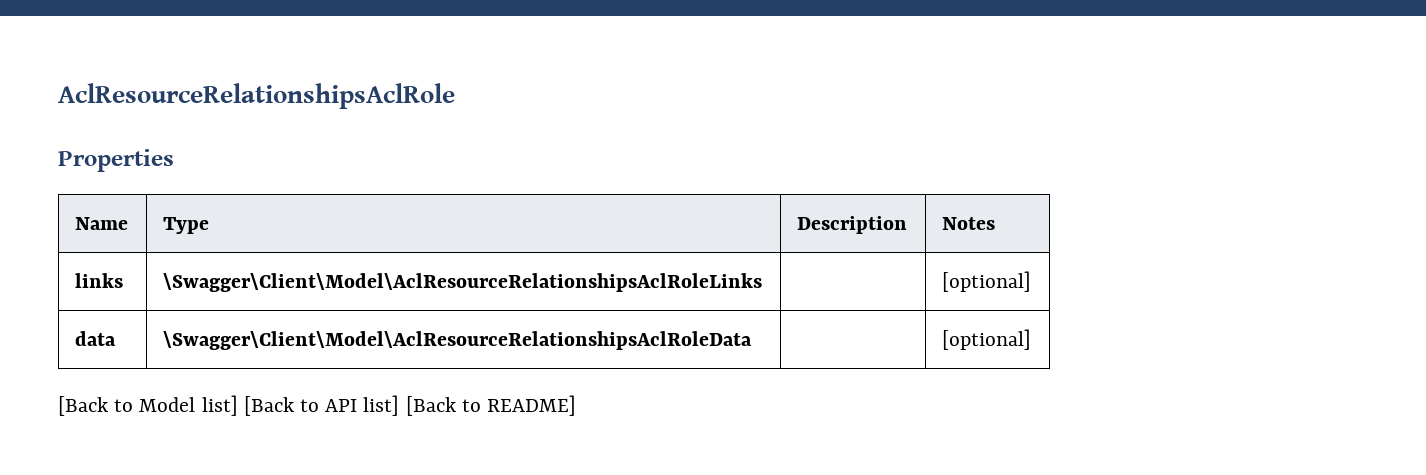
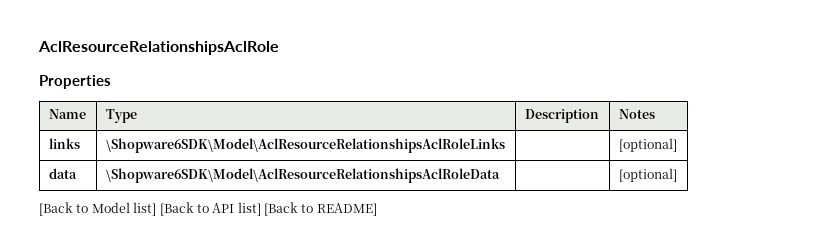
[163,273,763,292] \Swagger\Client\Model\AclResourceRelationshipsAclRoleLinks -> [105,138,505,153] \Shopware6SDK\Model\AclResourceRelationshipsAclRoleLinks
[163,331,753,350] \Swagger\Client\Model\AclResourceRelationshipsAclRoleData -> [105,168,500,183] \Shopware6SDK\Model\AclResourceRelationshipsAclRoleData

